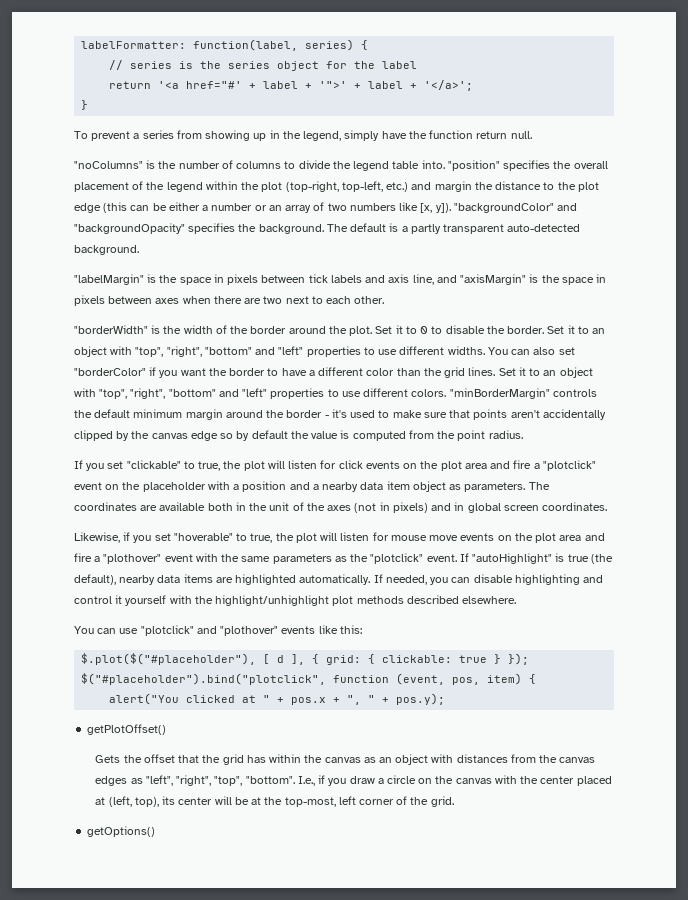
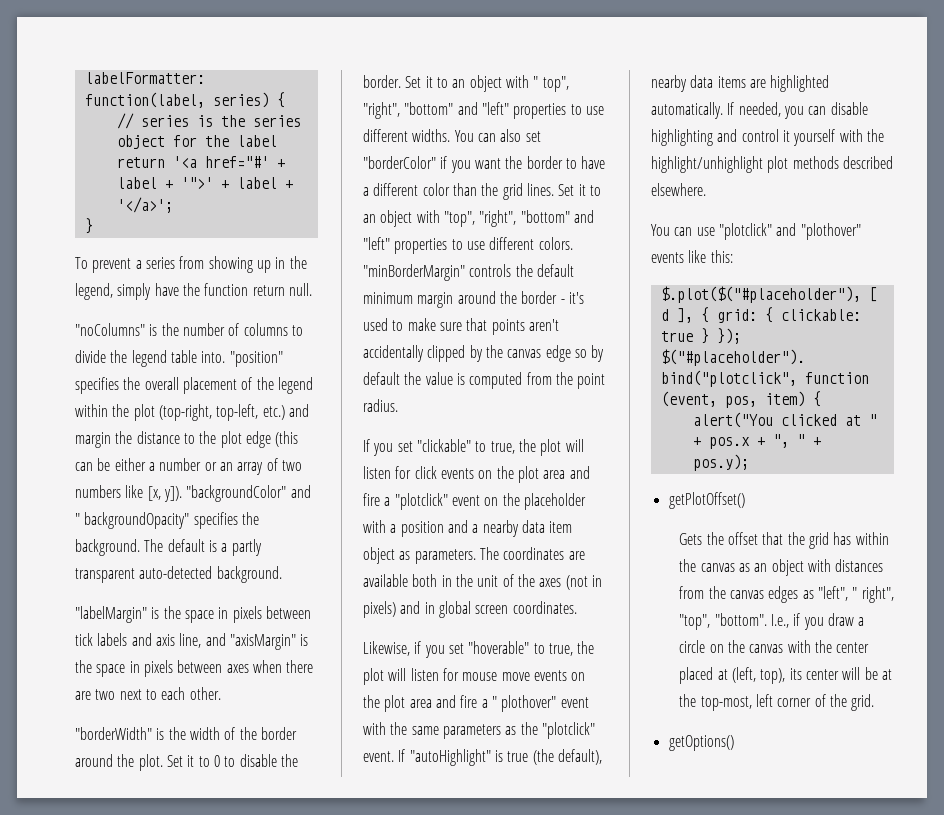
[74,223,185,234] "backgroundOpacity" -> [75,512,190,529] " backgroundOpacity"
[135,347,164,357] "top", -> [533,76,569,92] " top",
[103,554,162,564] "plothover" -> [491,695,557,712] " plothover"
[176,775,212,786] "right", -> [852,586,894,603] " right",

